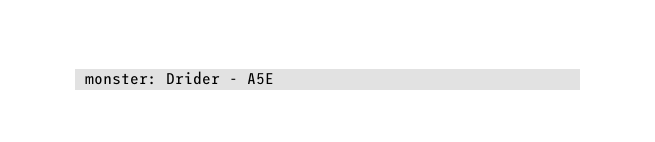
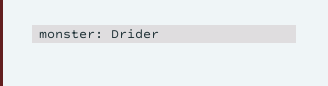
[228,73,274,85] - A5E -> (160, 34) none

